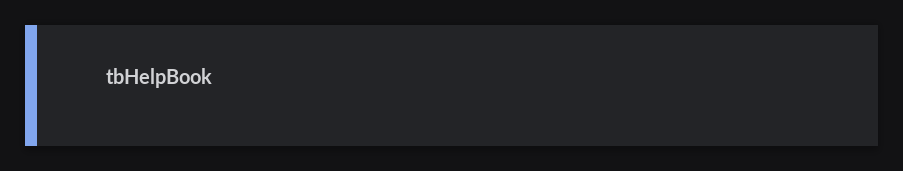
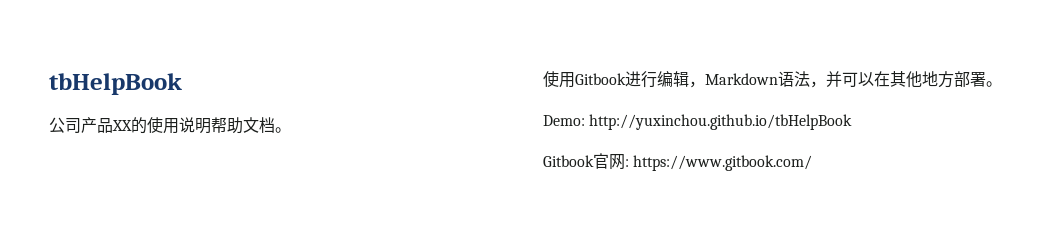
(212, 78) none -> [49,117,291,134] [543,71,1002,88] [543,114,853,130] [543,153,813,171] // 公司产品XX的使用说明帮助文档。 // 使用Gitbook进行编辑，Markdown语法，并可以在其他地方部署。 // Demo: http://yuxinchou.github.io/tbHelpBook // Gitbook官网: https://www.gitbook.com/

